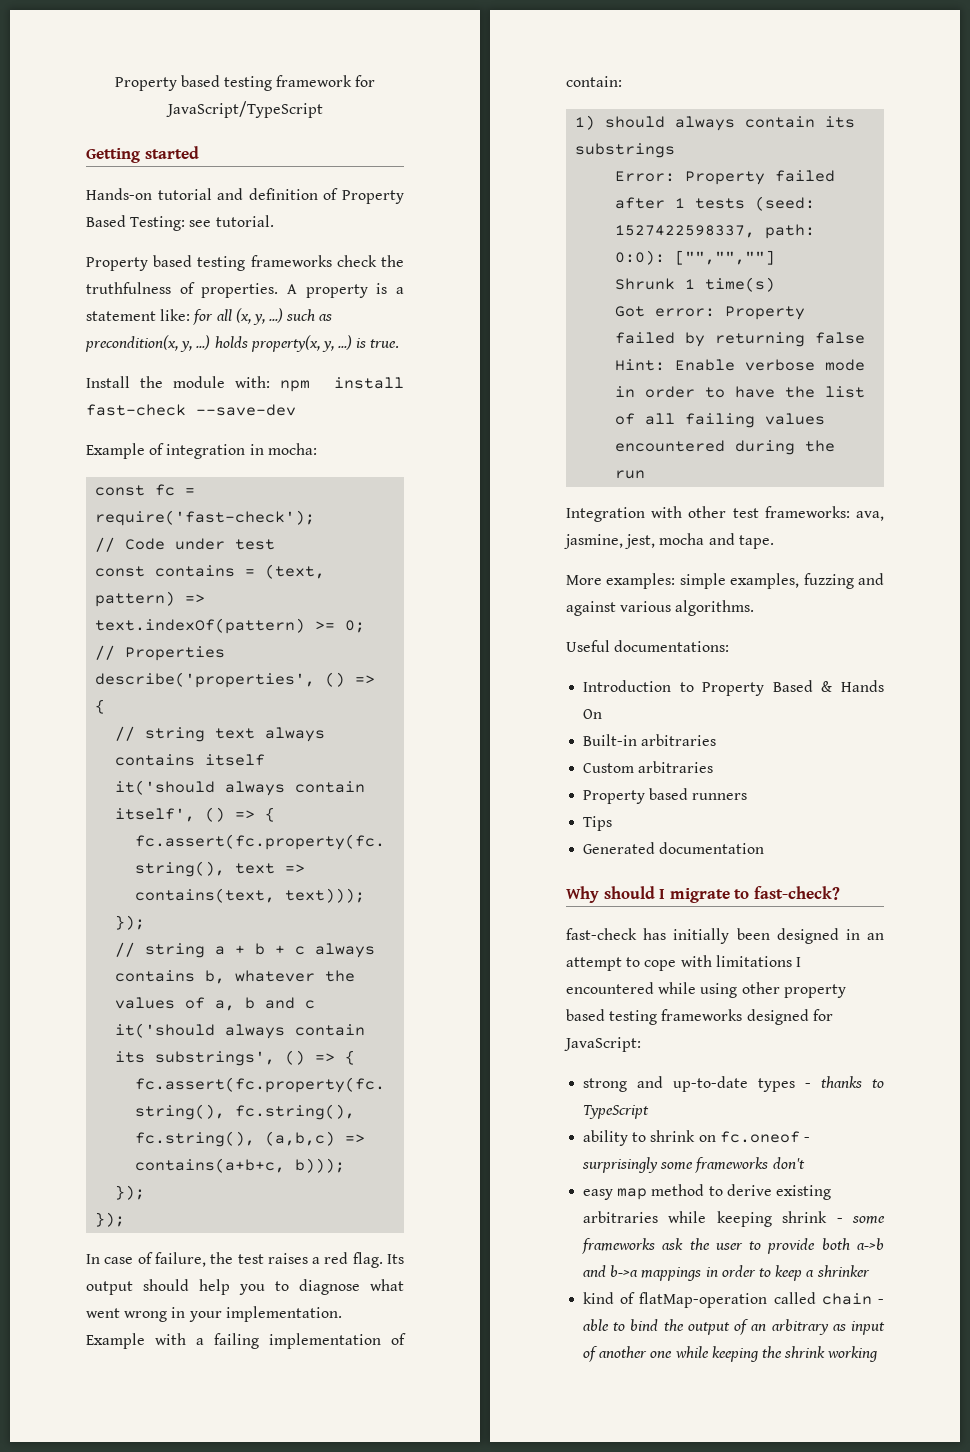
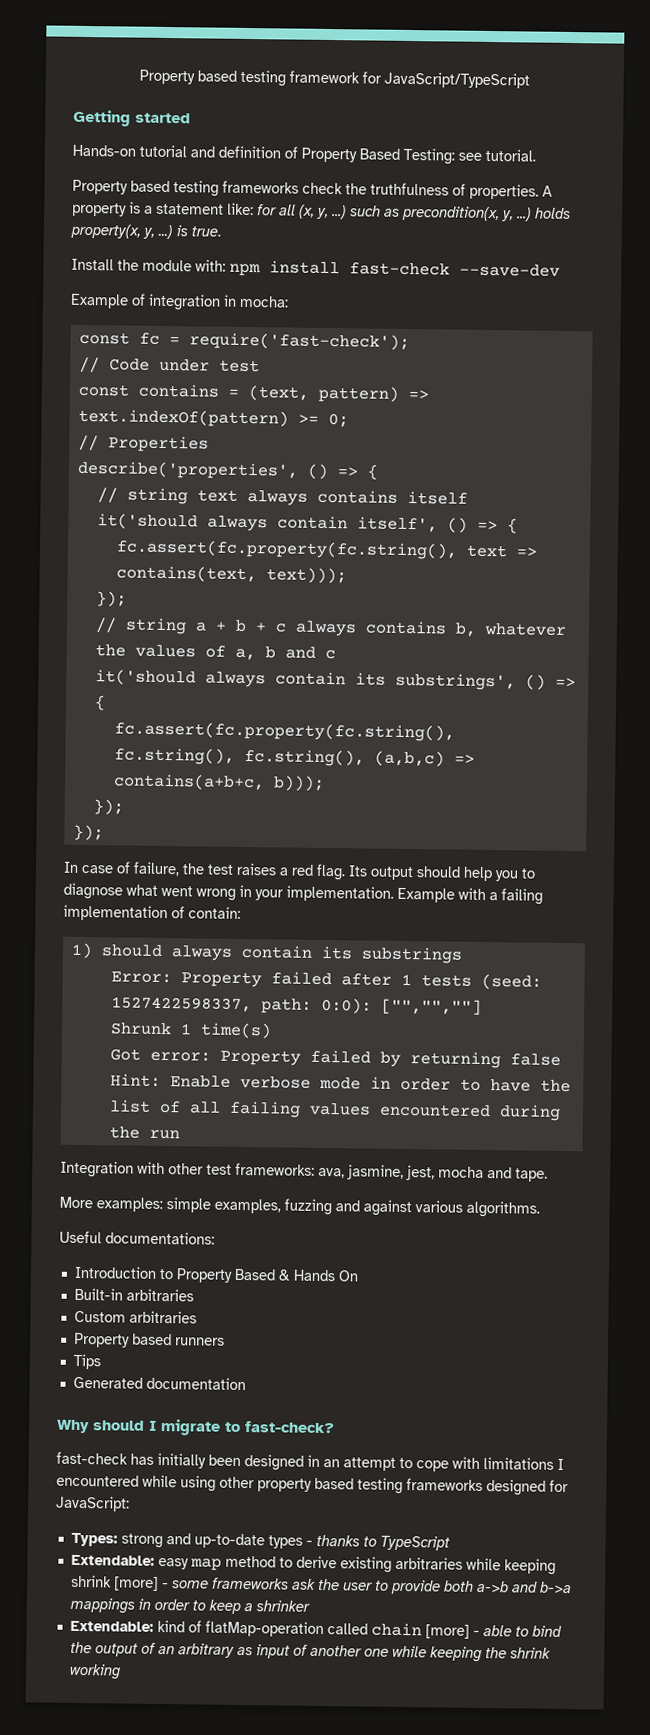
(641, 1044) none -> [70,1532,118,1547] Types:
[583,1130,810,1146] [582,1157,805,1173] ability to shrink on fc.oneof - surprisingly some frameworks don't // -> [70,1554,155,1566] Extendable:
(828, 1217) none -> [113,1576,159,1591] [more]
(870, 1271) none -> [69,1620,154,1632] Extendable:
(872, 1299) none -> [424,1624,470,1639] [more]

